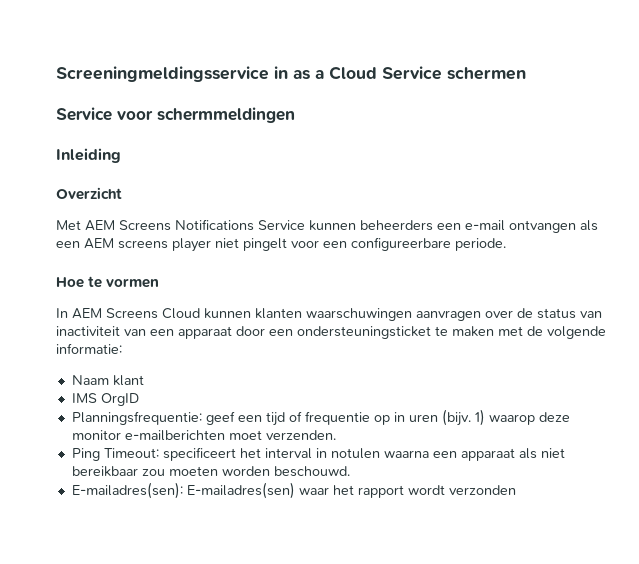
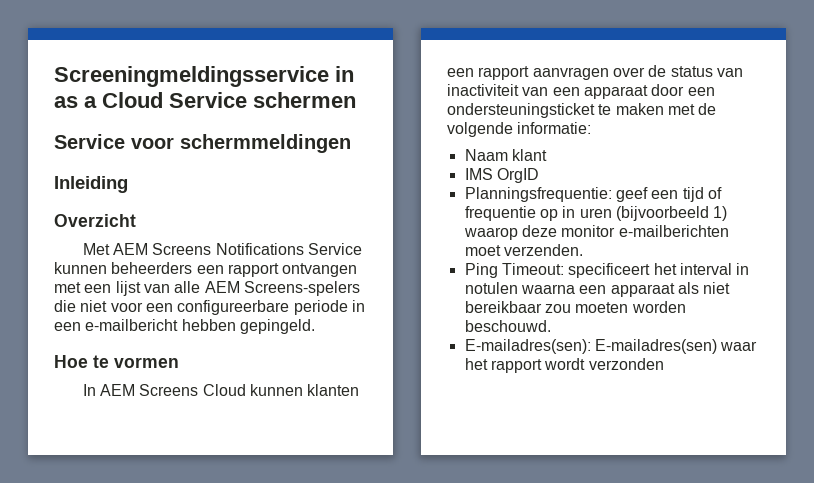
[465,220,598,233] [56,237,506,252] e-mail ontvangen als een AEM screens player niet pingelt voor een configureerbare periode. -> [227,263,358,277] [54,281,360,296] [54,300,365,315] [54,319,315,334] rapport ontvangen met een lijst van alle AEM Screens-spelers die niet voor een configureerbare periode in een e-mailbericht hebben gepingeld.
[306,308,412,321] waarschuwingen -> [447,66,530,80] een rapport
[441,409,471,426] (bijv. -> [615,206,709,221] (bijvoorbeeld

